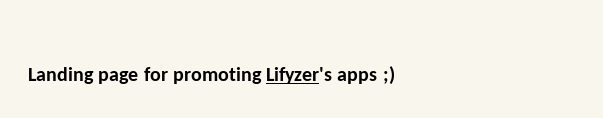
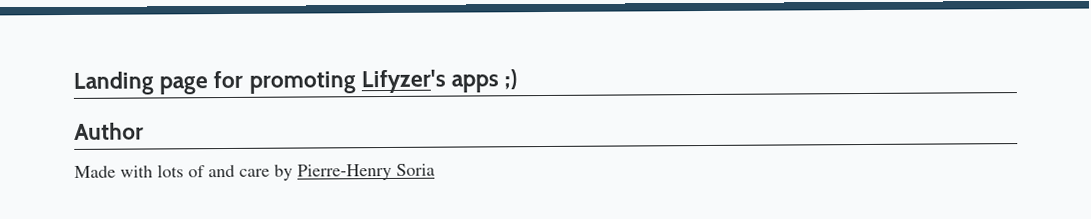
(395, 75) none -> [74,122,144,140] [74,163,435,181] // Author // Made with lots of and care by Pierre-Henry Soria

